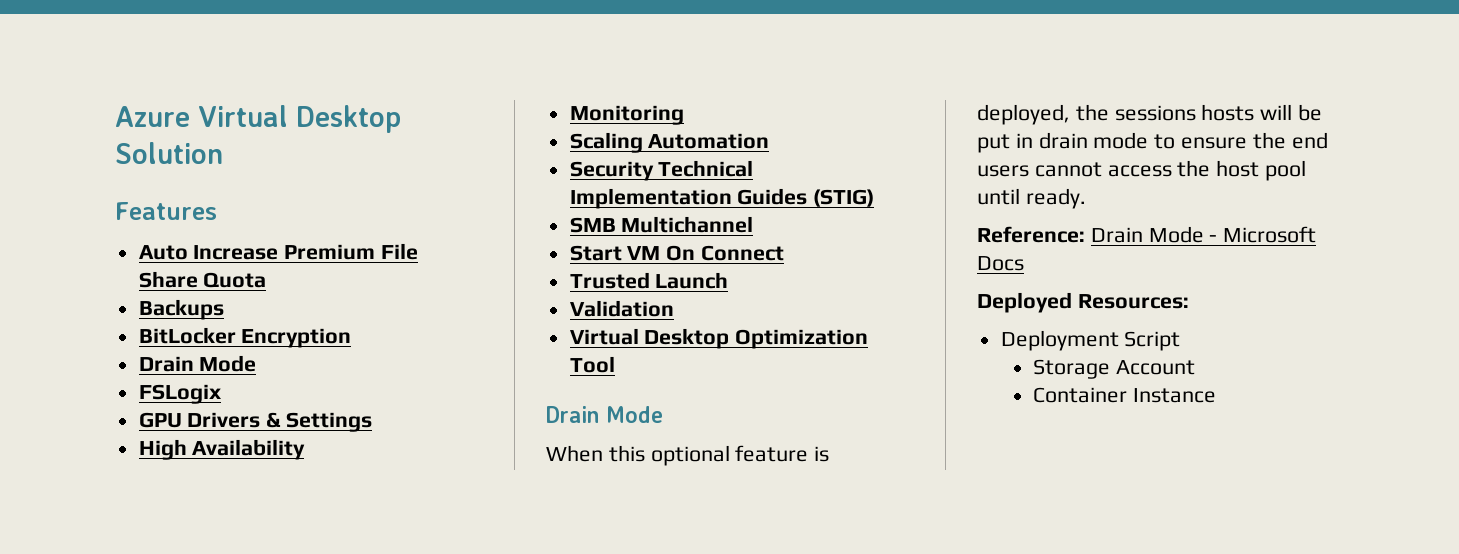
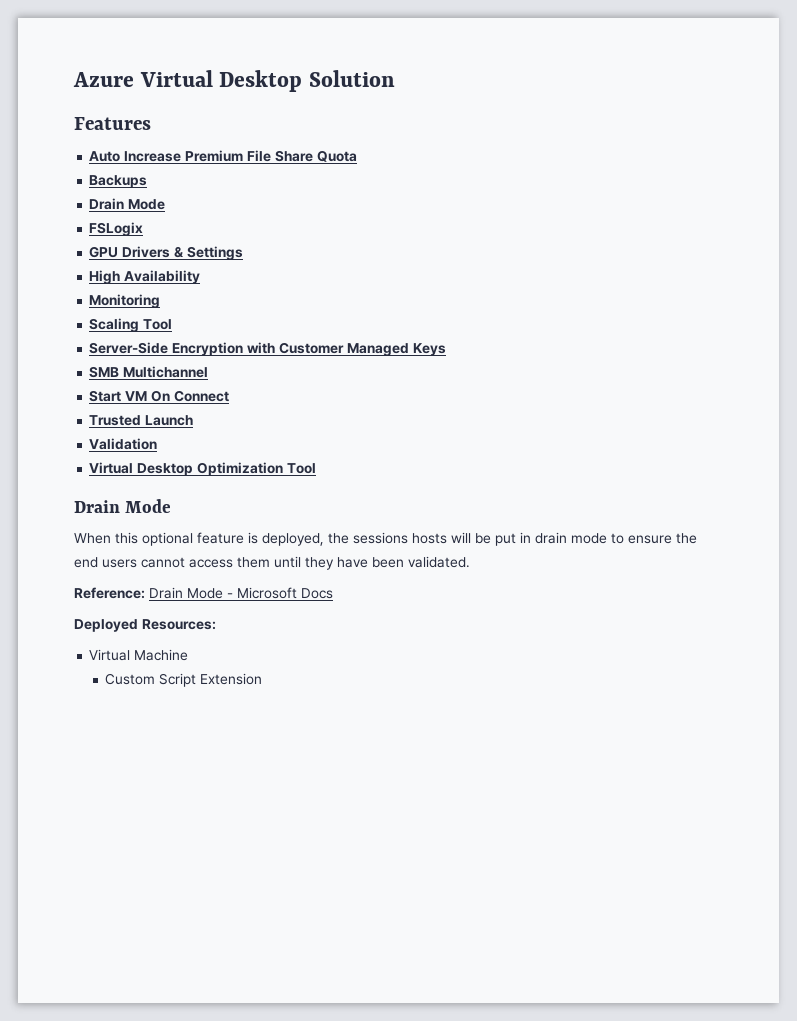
[138,327,352,348] // BitLocker Encryption -> (148, 181) none
[648,133,770,149] [569,160,754,181] [569,188,875,209] Automation // Security Technical Implementation Guides (STIG) -> [143,319,173,330] [89,342,447,356] Tool // Server-Side Encryption with Customer Managed Keys
[1177,160,1307,181] [977,188,1086,209] the host pool until ready. -> [237,556,470,570] them until they have been validated.
[1000,330,1181,351] [1032,359,1195,379] [1032,387,1216,403] Deployment Script // Storage Account // Container Instance -> [89,649,189,661] [105,673,263,687] Virtual Machine // Custom Script Extension

